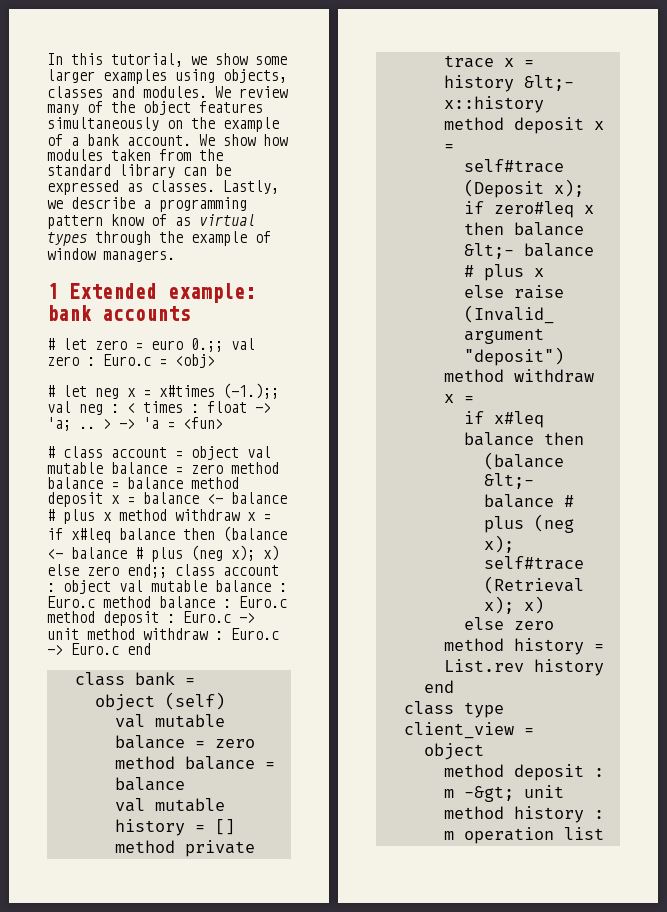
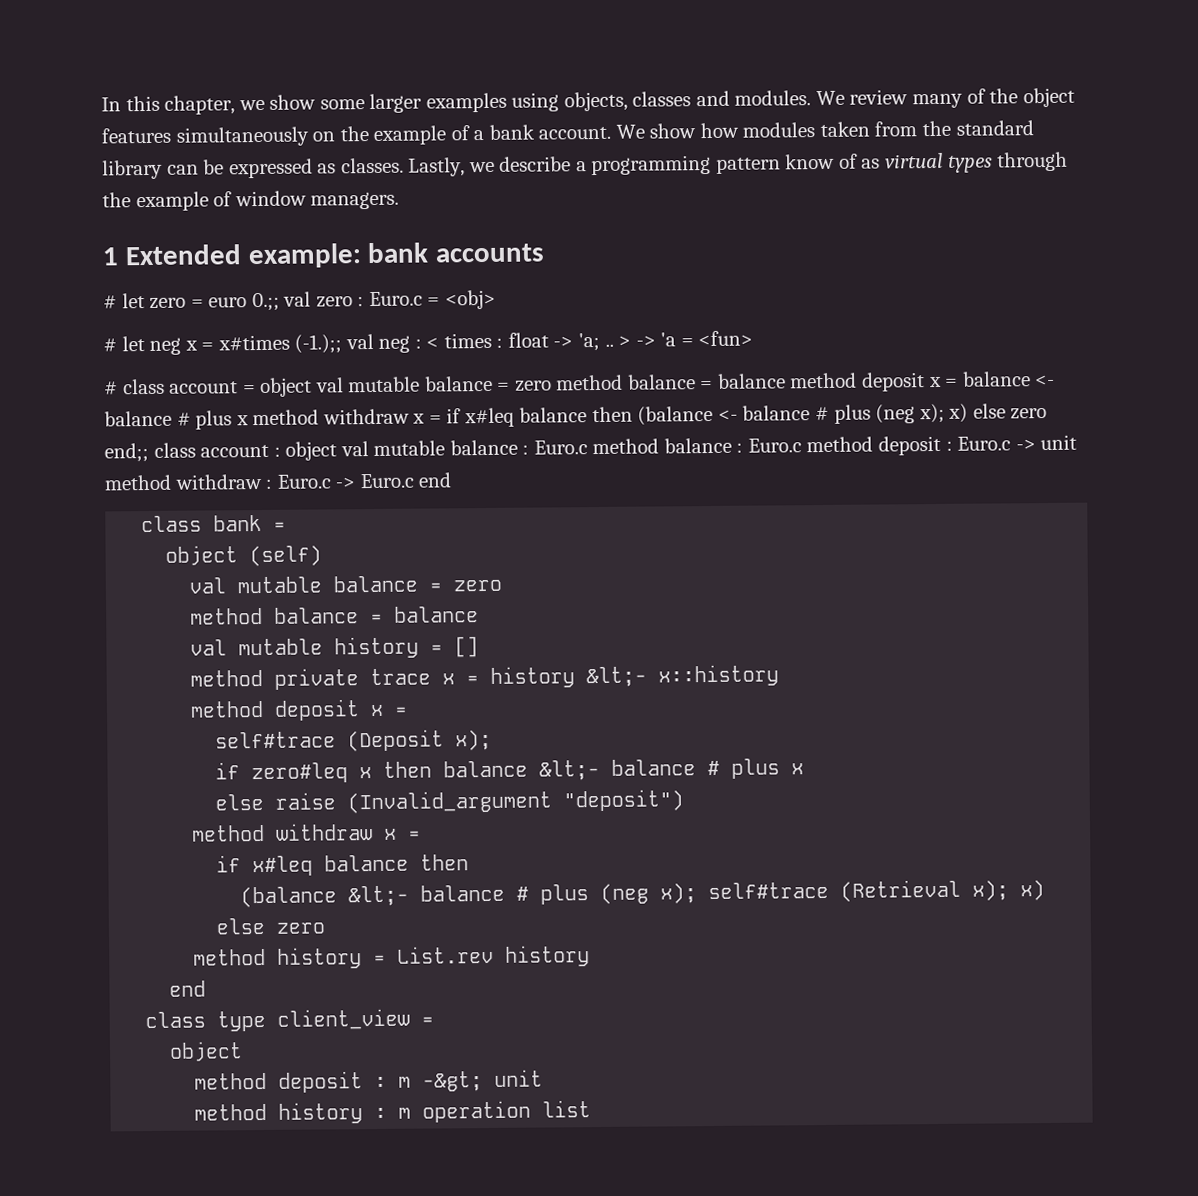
[111,53,183,67] tutorial, -> [164,95,236,115] chapter,

